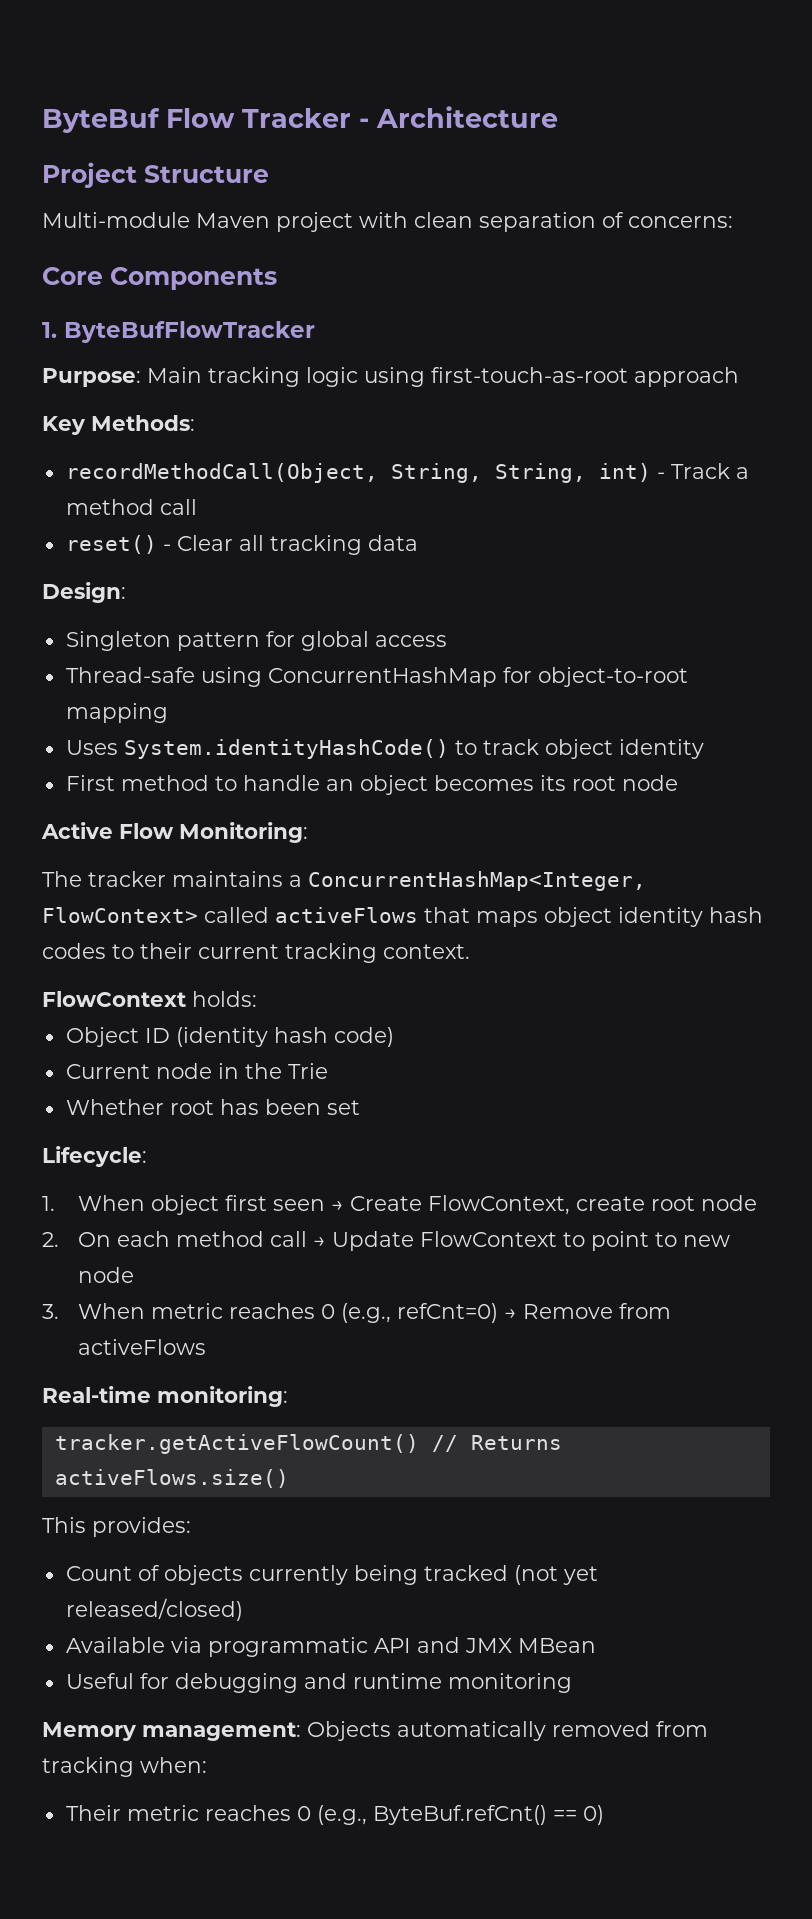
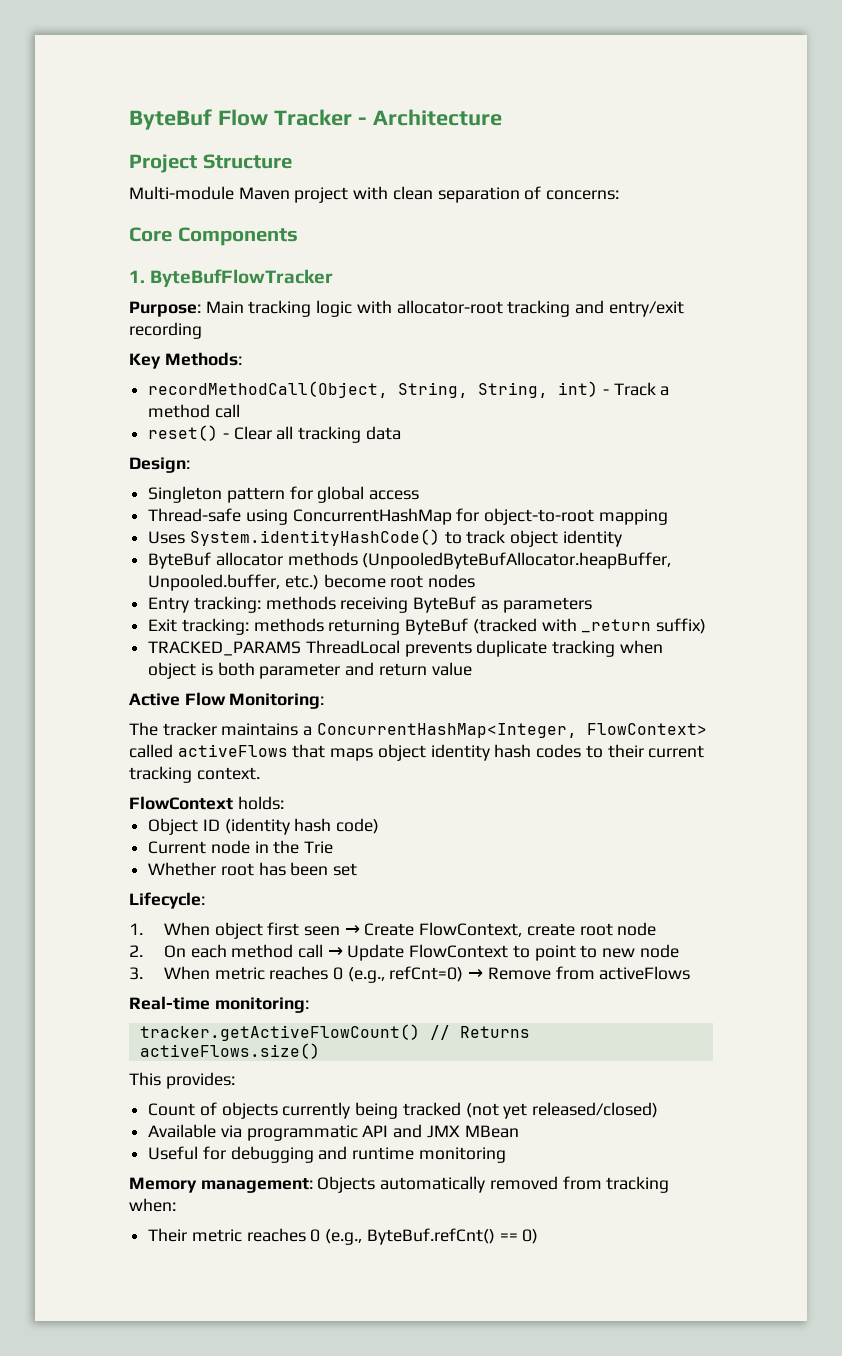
[364,367,739,387] using first-touch-as-root approach -> [356,300,684,317] [129,322,202,339] with allocator-root tracking and entry/exit recording
[65,775,678,795] First method to handle an object becomes its root node -> [148,552,672,569] [148,574,476,591] [148,596,592,613] [148,618,707,635] [148,640,663,657] [148,662,472,679] ByteBuf allocator methods (UnpooledByteBufAllocator.heapBuffer, Unpooled.buffer, etc.) become root nodes // Entry tracking: methods receiving ByteBuf as parameters // Exit tracking: methods returning ByteBuf (tracked with _return suffix) // TRACKED_PARAMS ThreadLocal prevents duplicate tracking when object is both parameter and return value

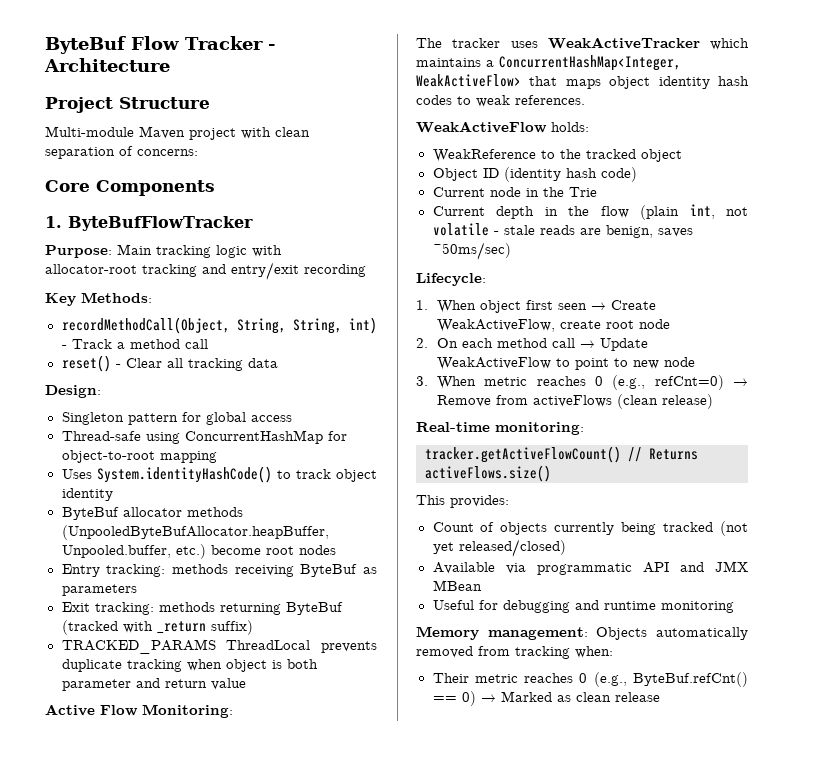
[221,723,707,738] [129,744,288,758] maintains a ConcurrentHashMap<Integer, FlowContext> called activeFlows -> [510,37,749,50] [416,55,681,71] [416,74,521,87] uses WeakActiveTracker which maintains a ConcurrentHashMap<Integer, WeakActiveFlow>
[607,744,705,758] [129,766,260,783] [129,796,284,810] their current tracking context. // FlowContext holds: -> [476,95,585,107] [416,121,589,133] [432,149,682,162] weak references. // WeakActiveFlow holds: // WeakReference to the tracked object
[148,862,358,876] Whether root has been set -> [432,204,748,220] [432,223,693,238] [432,242,511,260] Current depth in the flow (plain int, not volatile - stale reads are benign, saves ~50ms/sec)
[419,922,523,937] FlowContext, -> [436,319,555,332] WeakActiveFlow,
[409,944,509,958] FlowContext -> [436,357,551,370] WeakActiveFlow
(691, 973) none -> [616,394,713,409] (clean release)
(539, 1236) none -> [480,691,660,702] → Marked as clean release

